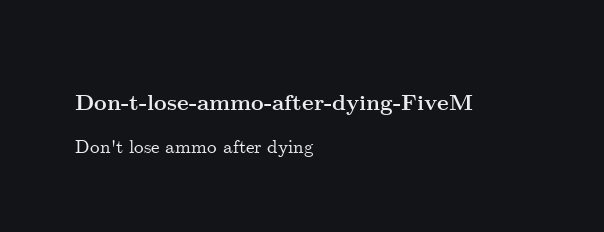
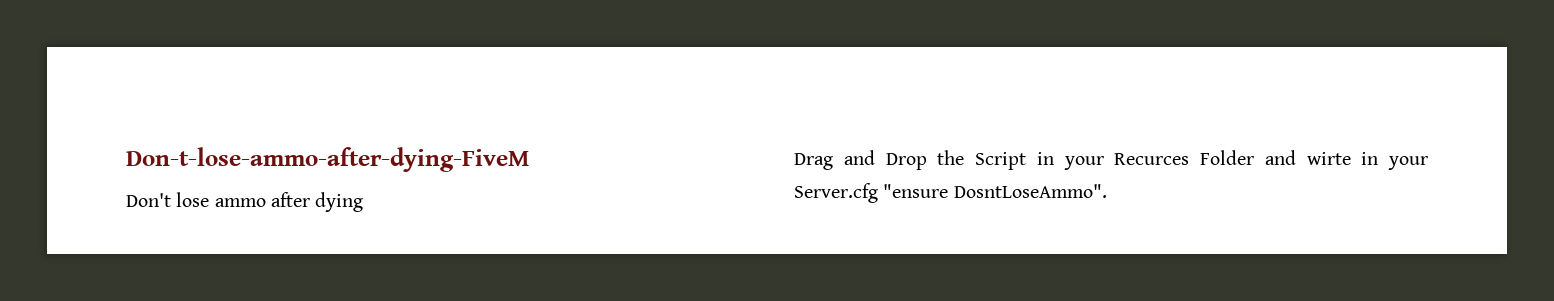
(314, 148) none -> [794,150,1428,170] [794,183,1107,203] // Drag and Drop the Script in your Recurces Folder and wirte in your Server.cfg "ensure DosntLoseAmmo".

